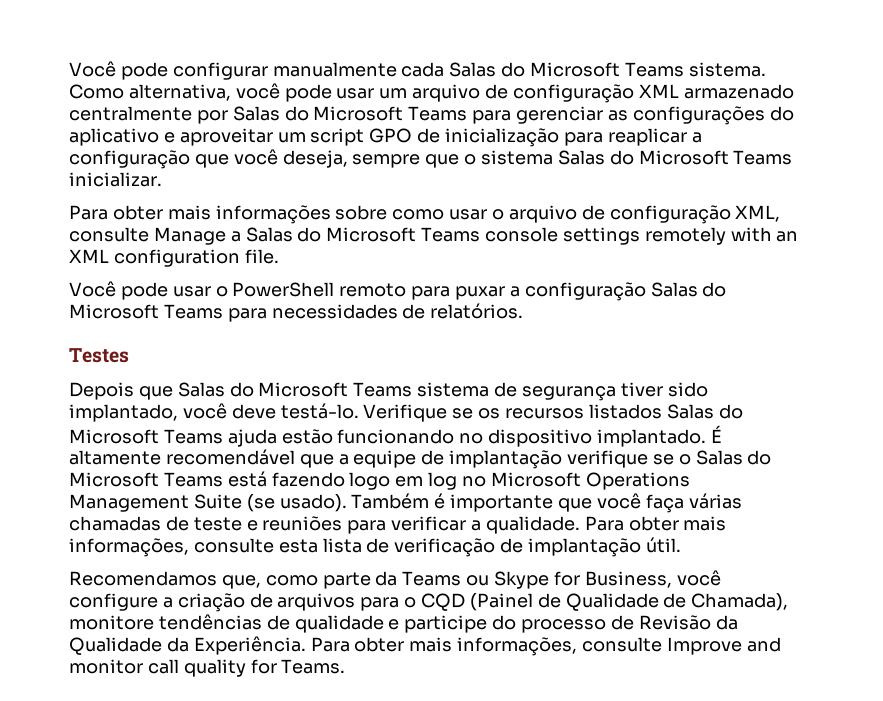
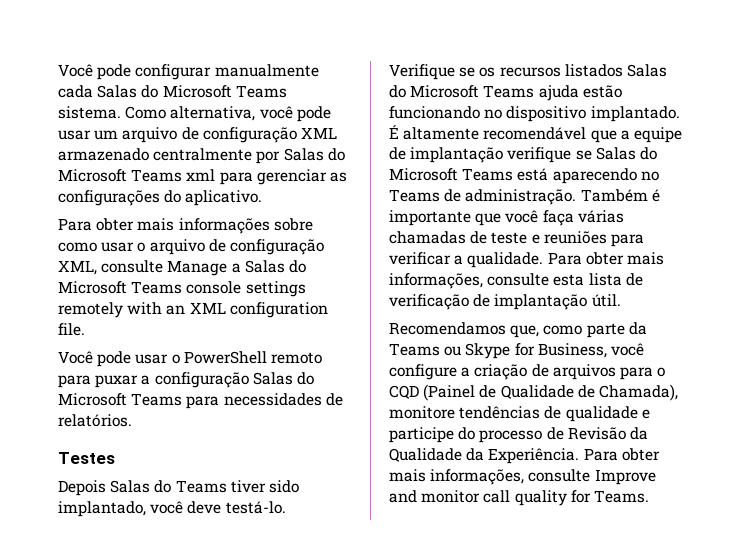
(468, 113) none -> [186,169,216,181] xml
[69,128,702,147] [69,149,793,169] [69,172,162,187] aplicativo e aproveitar um script GPO de inicialização para reaplicar a configuração que você deseja, sempre que o sistema Salas do Microsoft Teams inicializar. -> [185,190,263,206] aplicativo.
[138,382,616,401] que Salas do Microsoft Teams sistema de segurança -> [110,480,227,493] Salas do Teams
[678,454,691,465] o -> (592, 155) none
[271,472,690,490] [69,494,347,512] fazendo logo em log no Microsoft Operations Management Suite (se usado). -> [552,168,659,184] [389,189,577,205] aparecendo no Teams de administração.

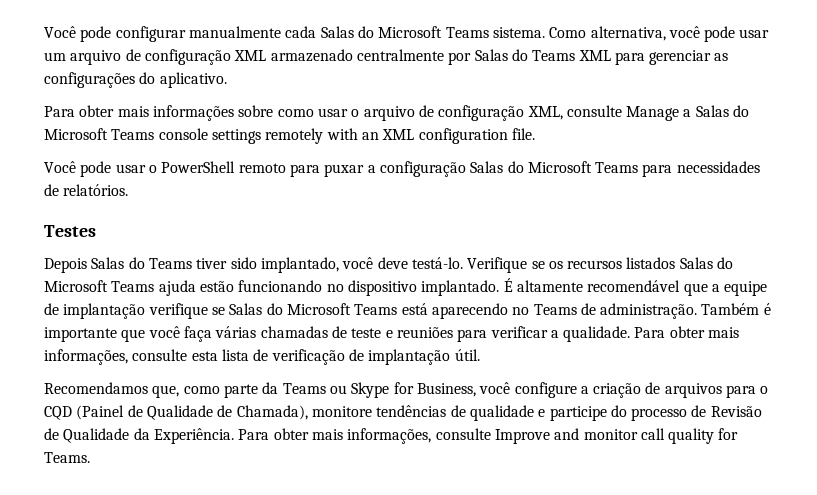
[58,169,216,182] Microsoft Teams xml -> [532,50,611,61] Teams XML
[629,427,648,440] da -> [44,428,59,440] de

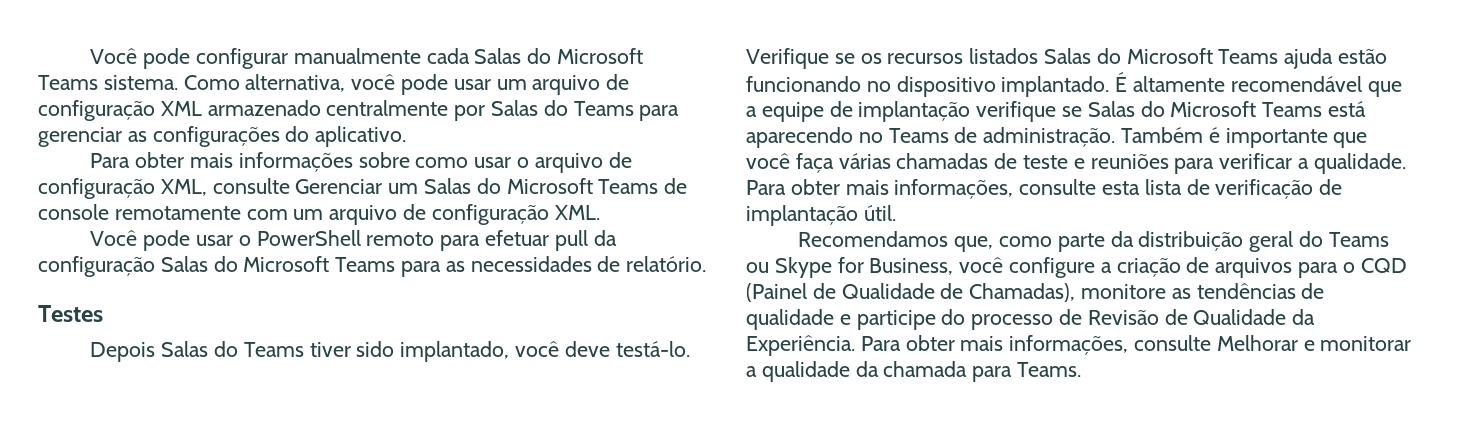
[578,50,611,61] XML -> (634, 108) none
[626,105,750,121] [44,128,535,144] Manage a Salas do Microsoft Teams console settings remotely with an XML configuration file. -> [295,178,688,194] [38,204,600,225] Gerenciar um Salas do Microsoft Teams de console remotamente com um arquivo de configuração XML.
[324,164,376,177] puxar a -> [485,230,617,251] efetuar pull da
(673, 170) none -> [445,261,465,272] as
[63,184,129,196] relatórios. -> [626,256,707,272] relatório.
(279, 388) none -> [1138,231,1324,252] distribuição geral do
[236,405,372,420] Chamada), monitore -> [969,283,1191,302] Chamadas), monitore as
[494,428,739,444] Improve and monitor call quality for -> [1216,335,1412,351] [746,361,1013,382] Melhorar e monitorar a qualidade da chamada para

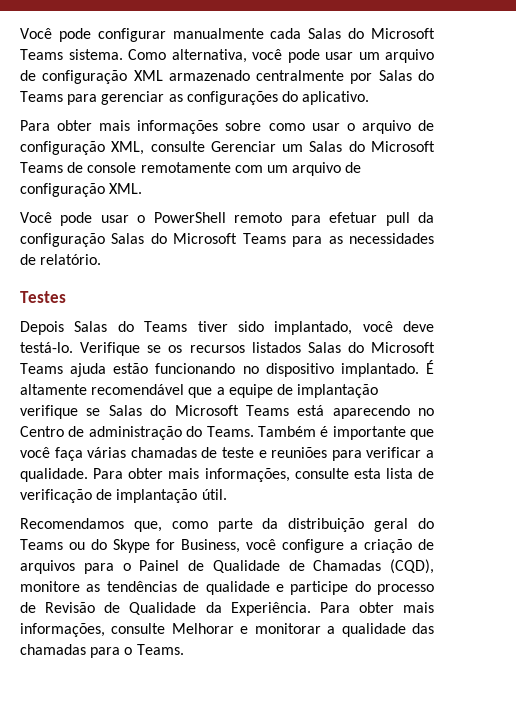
[888,127,1116,147] Teams de administração. -> [20,426,254,440] Centro de administração do Teams.
(769, 267) none -> [91,539,107,550] do
[1360,258,1407,273] [746,283,807,302] CQD (Painel -> [139,560,180,571] Painel
[969,283,1076,302] Chamadas), -> [313,559,434,574] Chamadas (CQD),
[855,361,1013,382] da chamada para -> [412,623,434,634] [20,644,133,658] das chamadas para o

